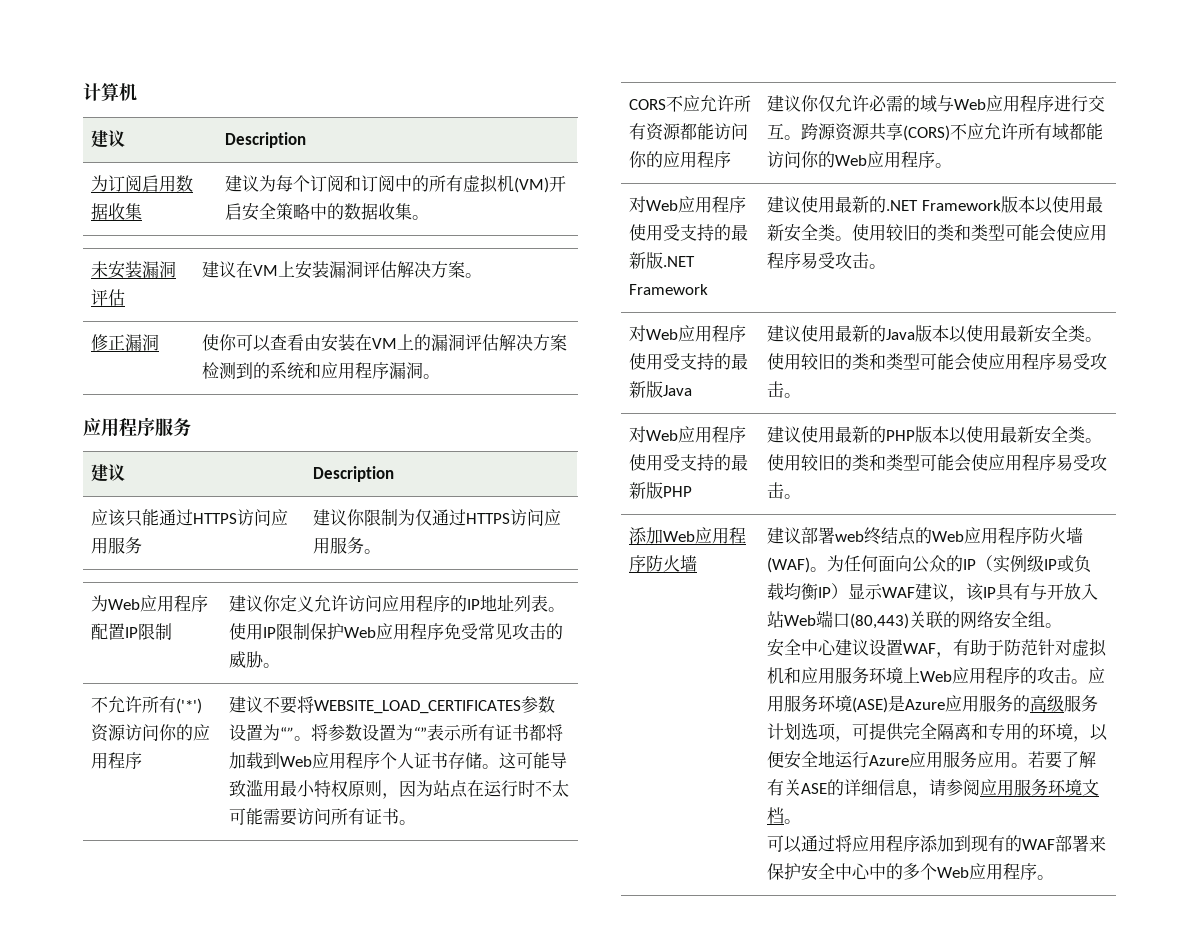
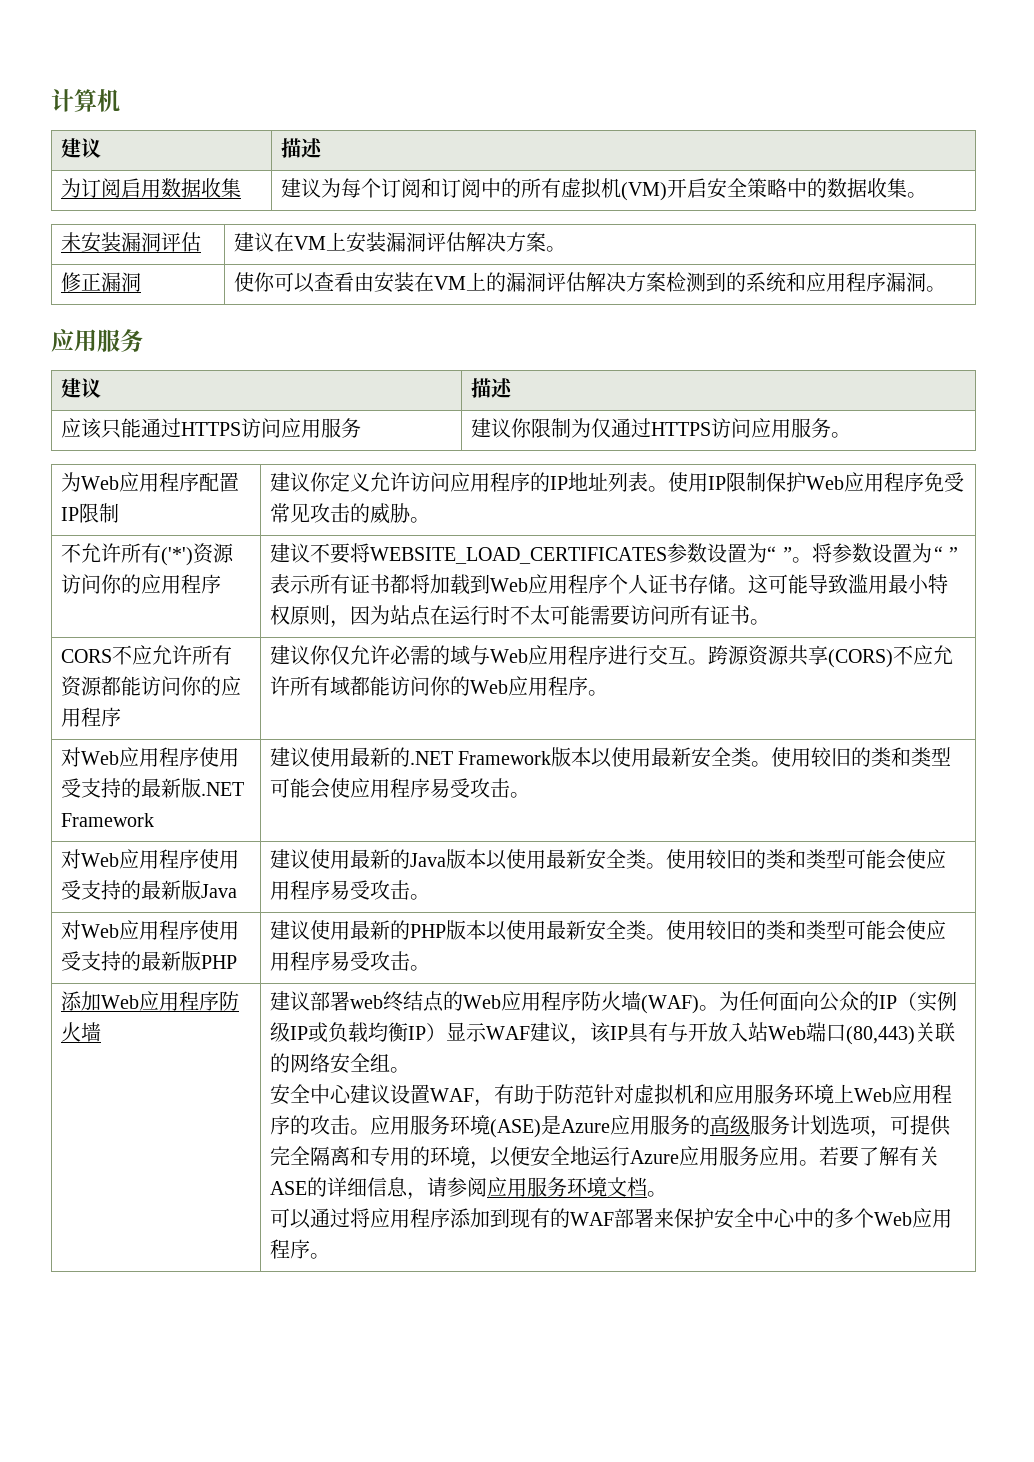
[225,132,307,148] Description -> [281,138,324,158] 描述
[119,417,155,437] 程序 -> (97, 340) none
[313,466,395,482] Description -> [471,378,514,398] 描述
[280,727,295,739] “” -> [767,546,793,561] “ ”
[413,727,428,739] “” -> [932,546,958,561] “ ”

